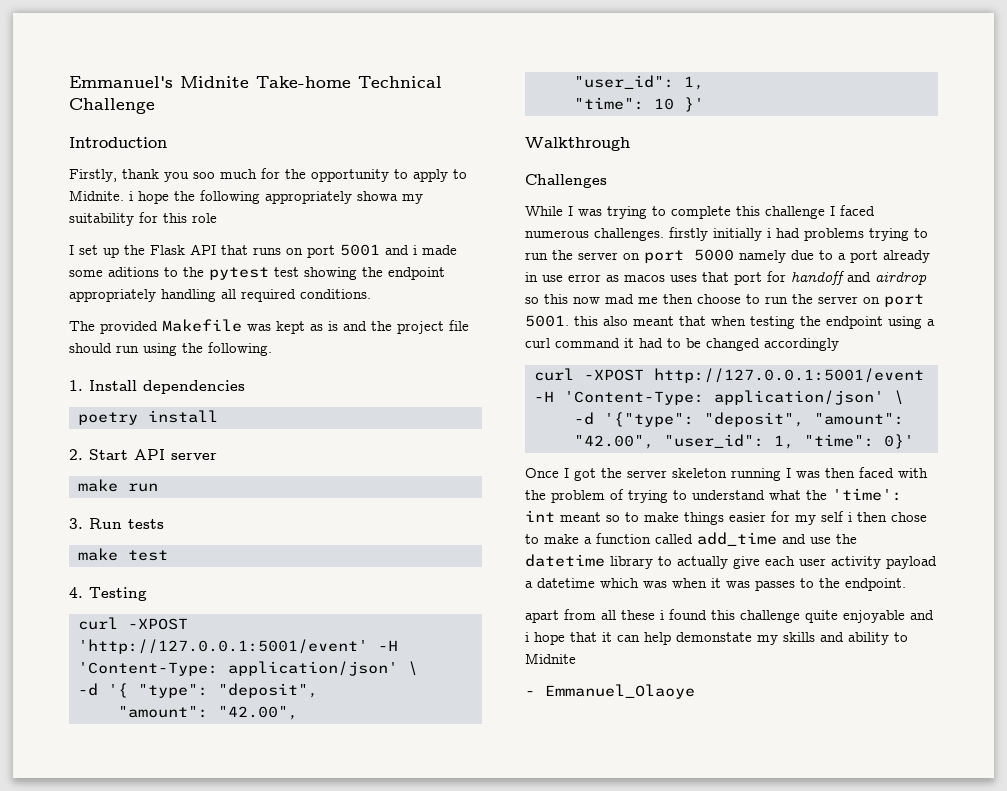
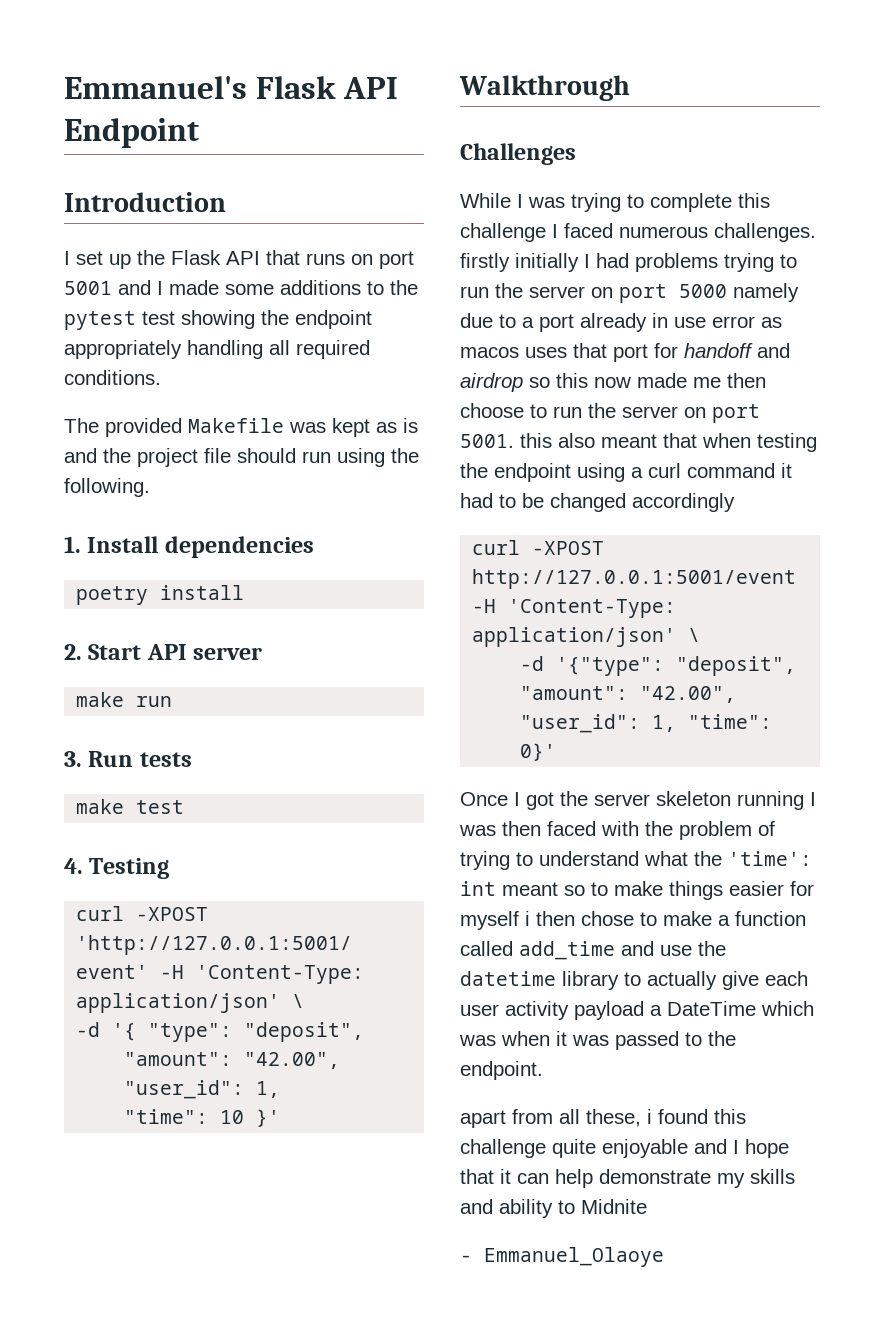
[180,76,442,88] [69,98,155,114] [69,137,167,148] [69,168,467,182] [69,190,423,204] [69,212,217,226] Midnite Take-home Technical Challenge // Introduction // Firstly, thank you soo much for the opportunity to apply to Midnite. i hope the following appropriately showa my suitability for this role -> [255,76,398,99] [64,118,199,148] [64,192,226,212] Flask API Endpoint // Introduction
[413,245,417,255] i -> [157,281,163,295] I
[108,267,159,277] aditions -> [280,280,361,295] additions
[767,228,771,238] i -> [584,254,590,268] I
[605,294,634,304] mad -> [637,373,687,388] made
[795,511,844,525] my self -> [460,911,519,930] myself
[537,578,595,588] datetime -> [667,1001,756,1016] DateTime
[755,580,795,591] passes -> [615,1031,679,1050] passed
[621,610,655,620] these -> [586,1109,641,1127] these,
[525,632,529,642] i -> [733,1140,739,1154] I
[676,632,752,642] demonstate -> [599,1169,711,1184] demonstrate

